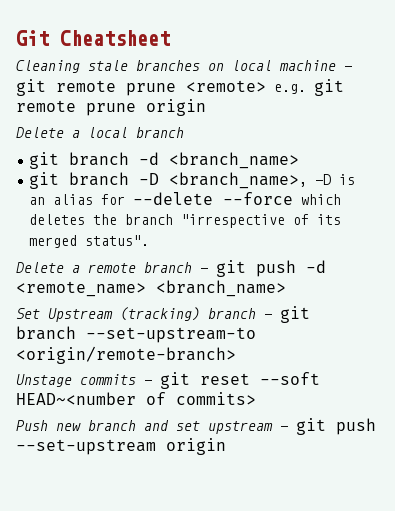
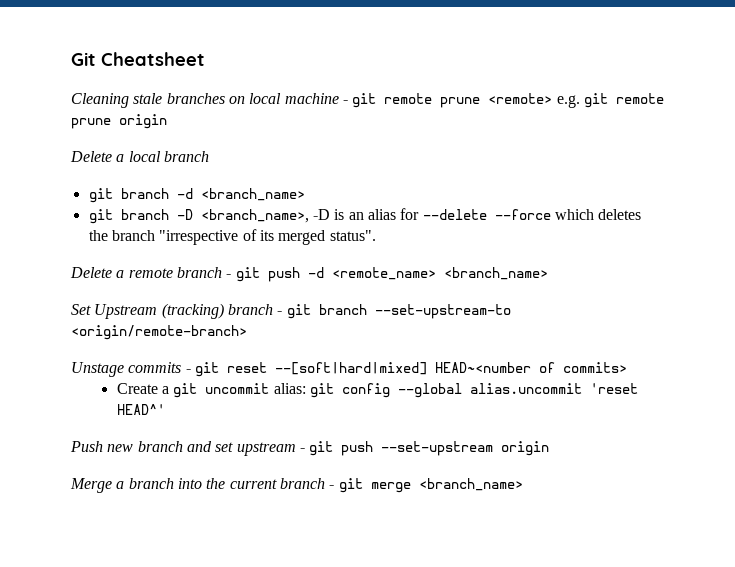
[260,372,320,385] --soft -> [274,362,427,375] --[soft|hard|mixed]
(256, 398) none -> [116,383,638,398] [116,404,165,415] // Create a git uncommit alias: git config --global alias.uncommit 'reset HEAD^'
(226, 446) none -> [70,478,523,493] // Merge a branch into the current branch - git merge <branch_name>

